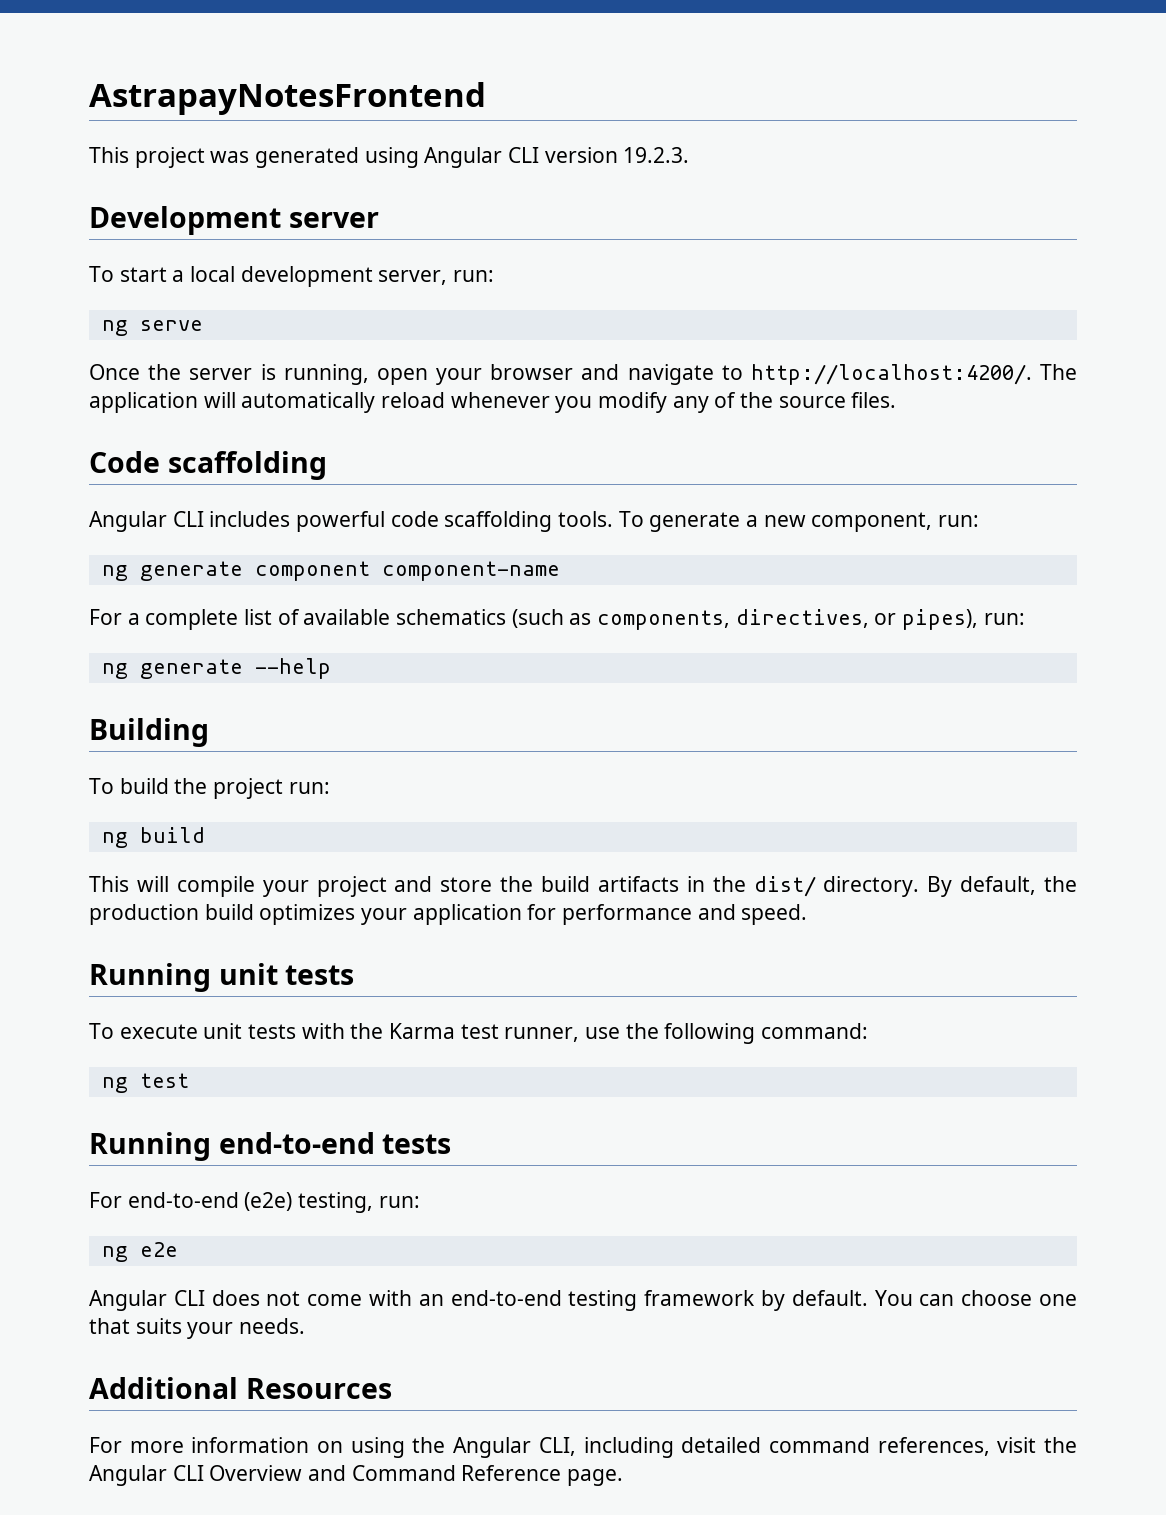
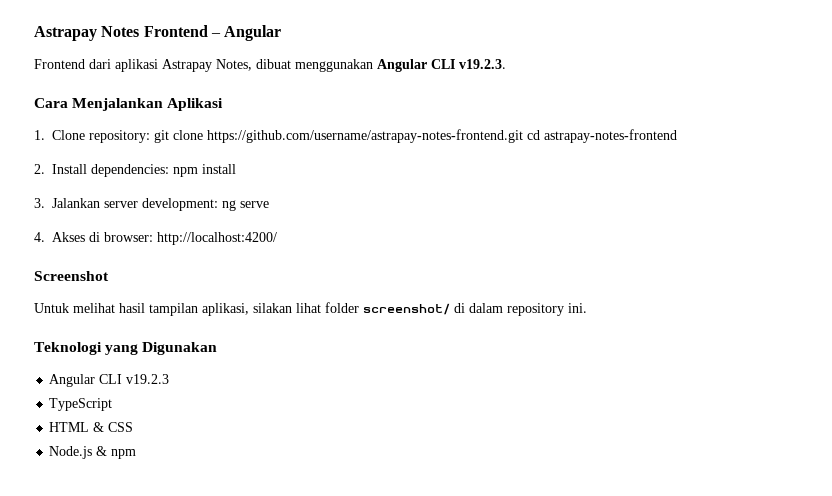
[89,82,486,115] [89,147,690,168] [89,206,379,235] [89,266,495,287] [101,320,203,336] [89,364,1077,385] [89,392,897,413] [89,451,327,480] [89,511,980,532] [101,561,560,581] [89,609,1025,630] [101,658,331,679] [89,718,209,747] [89,778,330,799] [101,827,205,848] [89,876,1077,897] [89,904,808,925] [89,963,355,992] [89,1023,869,1044] [101,1073,189,1093] [89,1132,452,1161] [89,1192,420,1213] [101,1242,178,1262] [89,1290,1077,1311] [89,1318,306,1339] [89,1377,392,1399] [89,1437,1077,1458] [89,1465,624,1486] AstrapayNotesFrontend // This project was generated using Angular CLI version 19.2.3. // Development server // To start a local development server, run: // ng serve // Once the server is running, open your browser and navigate to http://localhost:4200/. The application will automatically reload whenever you modify any of the source files. // Code scaffolding // Angular CLI includes powerful code scaffolding tools. To generate a new component, run: // ng generate component component-name // For a complete list of available schematics (such as components, directives, or pipes), run: // ng generate --help // Building // To build the project run: // ng build // This will compile your project and store the build artifacts in the dist/ directory. By default, the production build optimizes your application for performance and speed. // Running unit tests // To execute unit tests with the Karma test runner, use the following command: // ng test // Running end-to-end tests // For end-to-end (e2e) testing, run: // ng e2e // Angular CLI does not come with an end-to-end testing framework by default. You can choose one that suits your needs. // Additional Resources // For more information on using the Angular CLI, including detailed command references, visit the Angular CLI Overview and Command Reference page. -> [34,25,282,41] [34,59,506,72] [34,98,224,111] [34,129,678,143] [34,164,237,177] [34,198,270,211] [34,232,278,245] [34,271,109,281] [34,302,587,316] [34,342,218,355] [49,374,170,387] [49,398,113,411] [49,422,134,432] [49,446,137,459] Astrapay Notes Frontend – Angular // Frontend dari aplikasi Astrapay Notes, dibuat menggunakan Angular CLI v19.2.3. // Cara Menjalankan Aplikasi // 1. Clone repository: git clone https://github.com/username/astrapay-notes-frontend.git cd astrapay-notes-frontend // 2. Install dependencies: npm install // 3. Jalankan server development: ng serve // 4. Akses di browser: http://localhost:4200/ // Screenshot // Untuk melihat hasil tampilan aplikasi, silakan lihat folder screenshot/ di dalam repository ini. // Teknologi yang Digunakan // Angular CLI v19.2.3 // TypeScript // HTML & CSS // Node.js & npm

